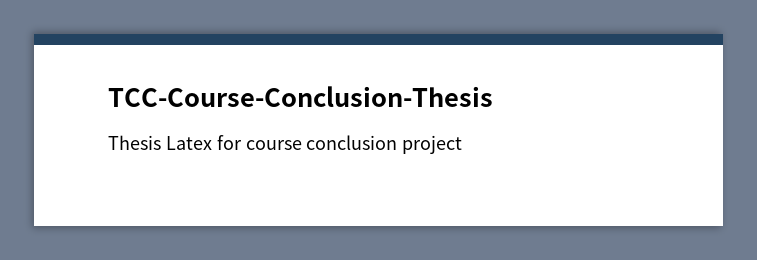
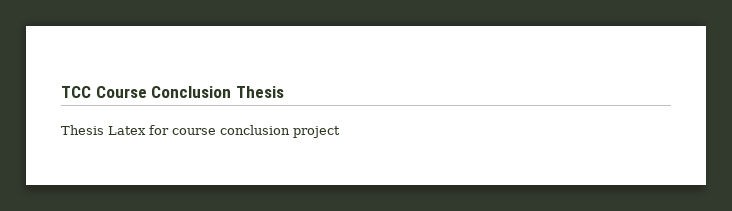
[108,86,493,107] TCC-Course-Conclusion-Thesis -> [61,86,284,98] TCC Course Conclusion Thesis

